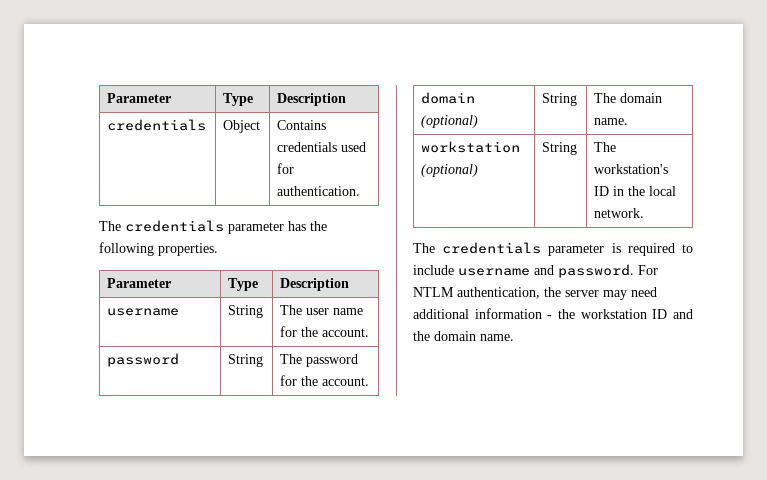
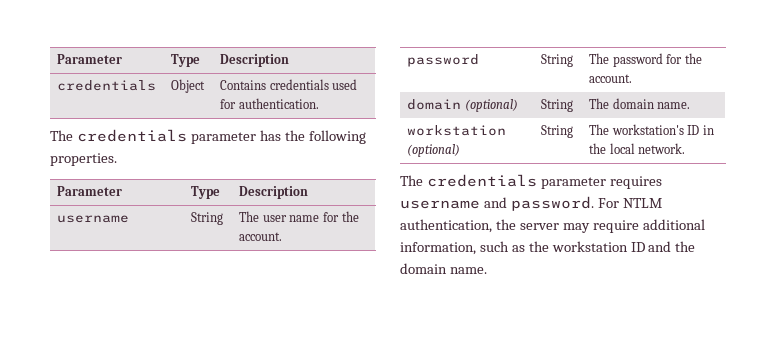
[611,243,693,256] [413,265,454,275] is required to include -> [609,176,662,189] requires
[631,287,657,297] [413,308,553,319] need additional information - -> [592,219,705,233] [400,241,525,255] require additional information, such as

